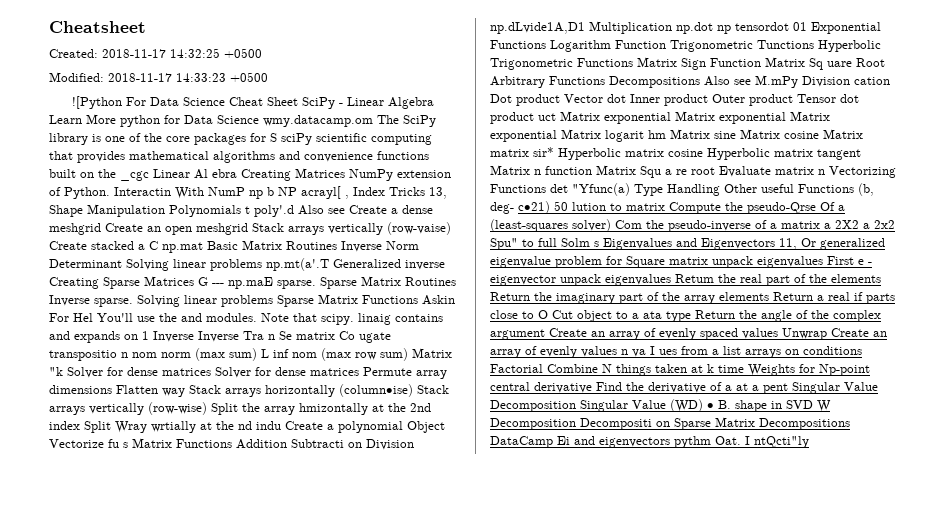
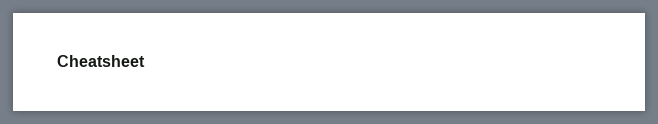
[49,48,262,58] [49,72,268,82] [72,96,435,109] [49,114,436,127] [49,133,432,145] [49,151,429,163] [49,168,451,181] [49,186,447,199] [49,204,433,217] [49,222,451,235] [49,240,419,253] [49,258,445,271] [49,276,456,289] [49,294,455,307] [49,313,443,325] [49,331,391,343] [49,348,452,361] [49,367,447,379] [49,384,449,397] [49,402,431,415] [49,421,445,433] [49,438,414,450] [490,21,881,34] [490,40,881,52] [490,57,885,70] [490,75,890,88] [490,94,859,106] [490,111,830,124] [490,129,863,142] [490,147,861,160] [490,165,896,178] [490,183,874,196] [490,201,845,214] [490,219,895,232] [490,238,885,250] [490,256,872,268] [490,274,881,286] [490,292,895,304] [490,310,881,322] [490,328,887,340] [490,346,862,358] [490,364,870,376] [490,382,878,394] [490,399,831,412] [490,417,850,430] [490,436,809,448] // Created: 2018-11-17 14:32:25 +0500 // Modified: 2018-11-17 14:33:23 +0500 // ![Python For Data Science Cheat Sheet SciPy - Linear Algebra Learn More python for Data Science wmy.datacamp.om The SciPy library is one of the core packages for S sciPy scientific computing that provides mathematical algorithms and convenience functions built on the _cgc Linear Al ebra Creating Matrices NumPy extension of Python. Interactin With NumP np b NP acrayl[ , Index Tricks 13, Shape Manipulation Polynomials t poly'.d Also see Create a dense meshgrid Create an open meshgrid Stack arrays vertically (row-vaise) Create stacked a C np.mat Basic Matrix Routines Inverse Norm Determinant Solving linear problems np.mt(a'.T Generalized inverse Creating Sparse Matrices G --- np.maE sparse. Sparse Matrix Routines Inverse sparse. Solving linear problems Sparse Matrix Functions Askin For Hel You'll use the and modules. Note that scipy. linaig contains and expands on 1 Inverse Inverse Tra n Se matrix Co ugate transpositio n nom norm (max sum) L inf nom (max row sum) Matrix "k Solver for dense matrices Solver for dense matrices Permute array dimensions Flatten way Stack arrays horizontally (column•ise) Stack arrays vertically (row-wise) Split the array hmizontally at the 2nd index Split Wray wrtially at the nd indu Create a polynomial Object Vectorize fu s Matrix Functions Addition Subtracti on Division np.dLvide1A,D1 Multiplication np.dot np tensordot 01 Exponential Functions Logarithm Function Trigonometric Tunctions Hyperbolic Trigonometric Functions Matrix Sign Function Matrix Sq uare Root Arbitrary Functions Decompositions Also see M.mPy Division cation Dot product Vector dot Inner product Outer product Tensor dot product uct Matrix exponential Matrix exponential Matrix exponential Matrix logarit hm Matrix sine Matrix cosine Matrix matrix sir* Hyperbolic matrix cosine Hyperbolic matrix tangent Matrix n function Matrix Squ a re root Evaluate matrix n Vectorizing Functions det "Yfunc(a) Type Handling Other useful Functions (b, deg- c•21) 50 lution to matrix Compute the pseudo-Qrse Of a (least-squares solver) Com the pseudo-inverse of a matrix a 2X2 a 2x2 Spu" to full Solm s Eigenvalues and Eigenvectors 11, Or generalized eigenvalue problem for Square matrix unpack eigenvalues First e - eigenvector unpack eigenvalues Retum the real part of the elements Return the imaginary part of the array elements Return a real if parts close to O Cut object to a ata type Return the angle of the complex argument Create an array of evenly spaced values Unwrap Create an array of evenly values n va I ues from a list arrays on conditions Factorial Combine N things taken at k time Weights for Np-point central derivative Find the derivative of a at a pent Singular Value Decomposition Singular Value (WD) • B. shape in SVD W Decomposition Decompositi on Sparse Matrix Decompositions DataCamp Ei and eigenvectors pythm Oat. I ntQcti"ly -> (145, 61) none

